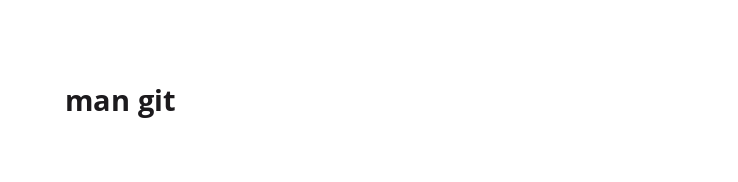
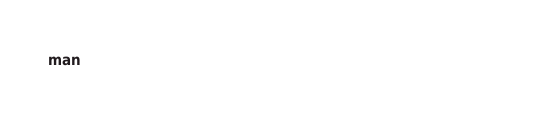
[138,89,176,118] git -> (81, 61) none

